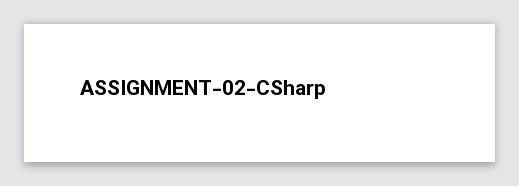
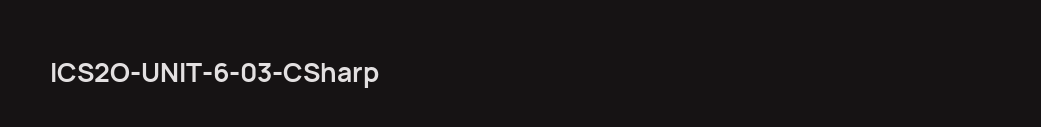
[80,80,326,99] ASSIGNMENT-02-CSharp -> [50,63,379,88] ICS2O-UNIT-6-03-CSharp

